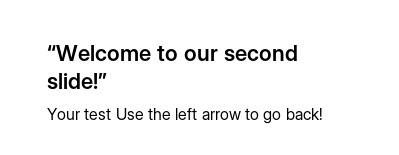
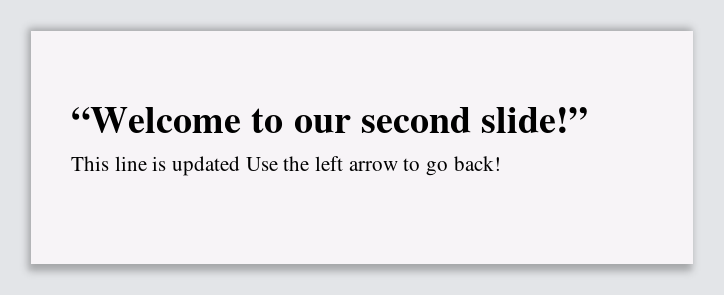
[47,108,112,120] Your test -> [71,156,241,176] This line is updated

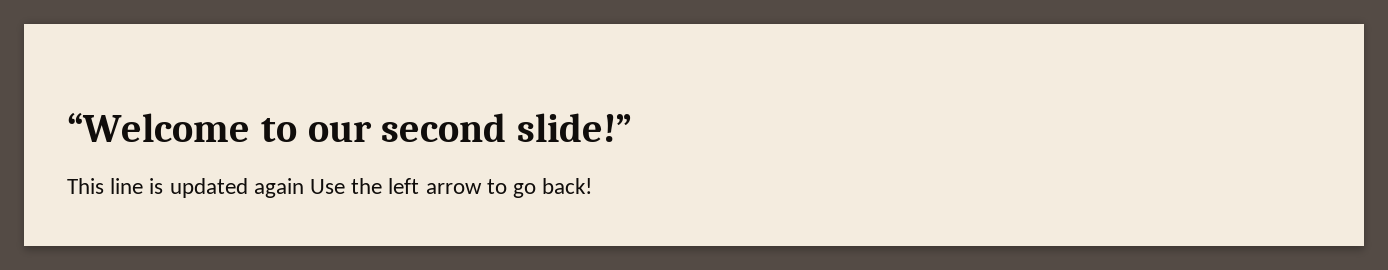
(241, 166) none -> [253,178,304,198] again

